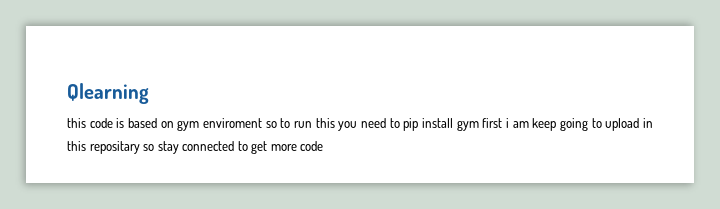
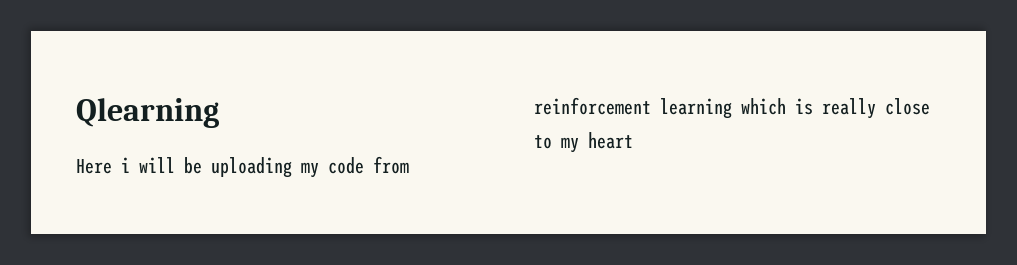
[67,118,654,131] [67,141,324,154] this code is based on gym enviroment so to run this you need to pip install gym first i am keep going to upload in this repositary so stay connected to get more code -> [76,156,409,178] [534,97,930,119] [534,132,633,153] Here i will be uploading my code from reinforcement learning which is really close to my heart

